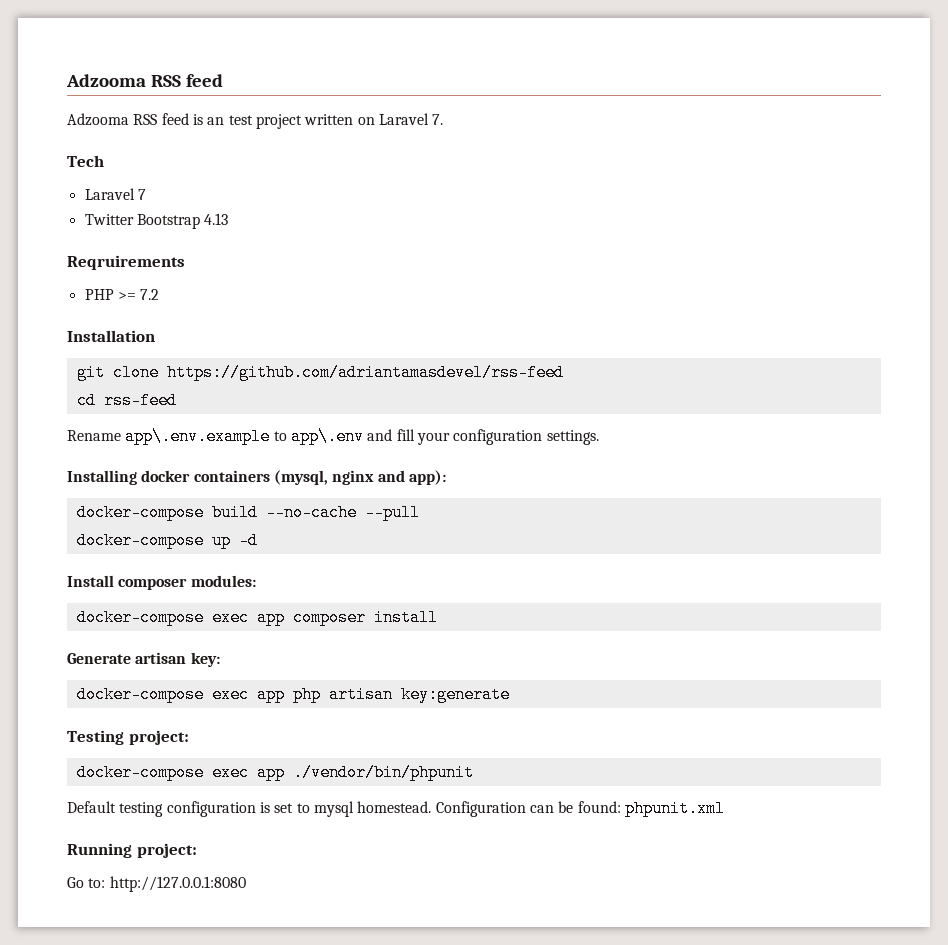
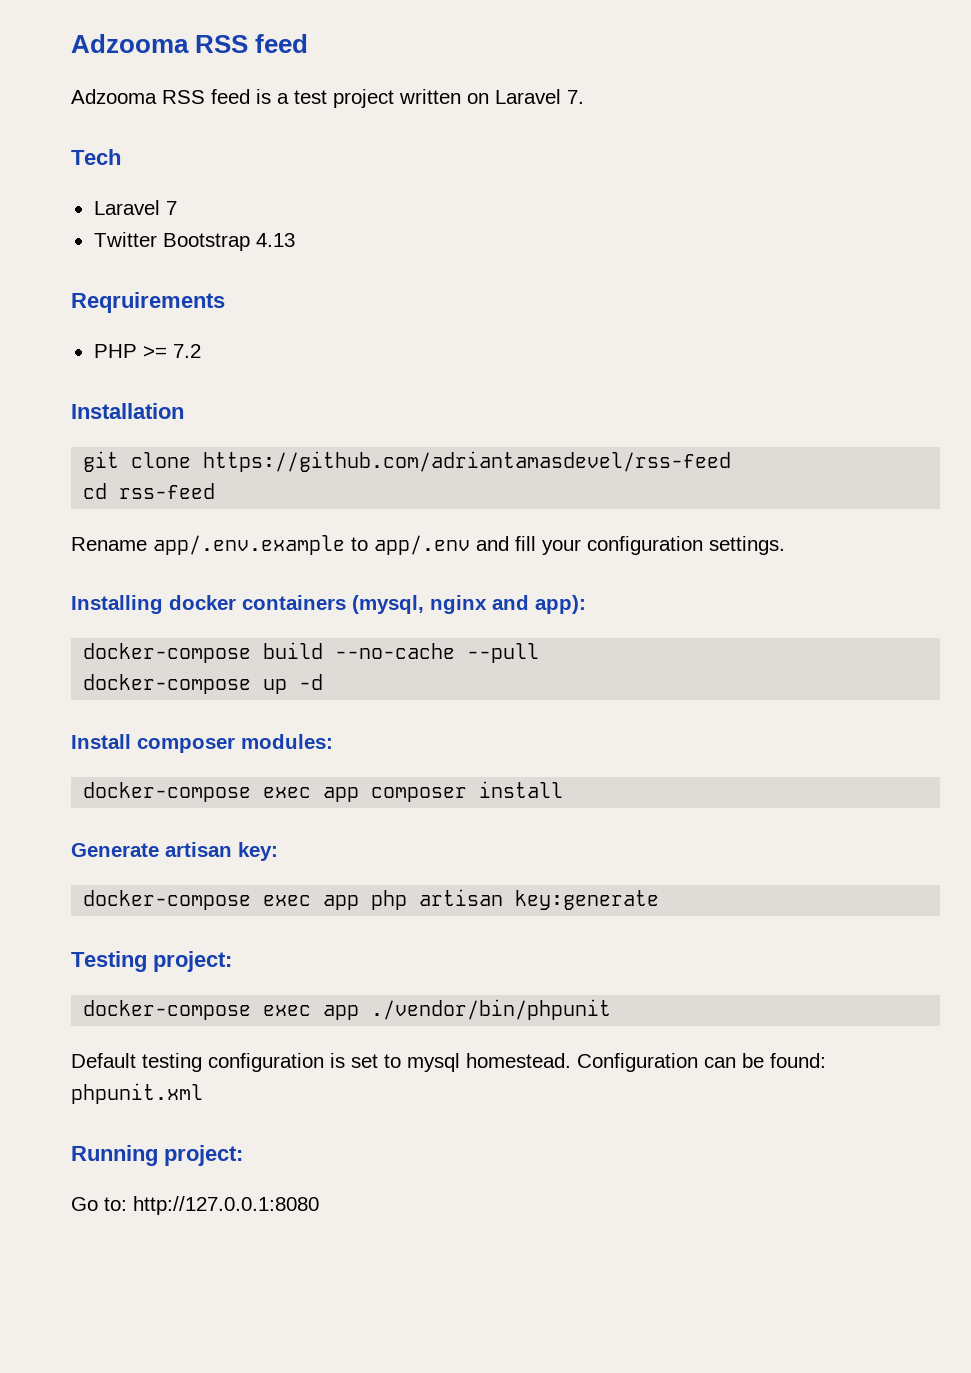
[207,117,225,125] an -> [277,93,289,104] a
[125,428,364,445] app\.env.example to app\.env -> [153,535,470,555] app/.env.example to app/.env

